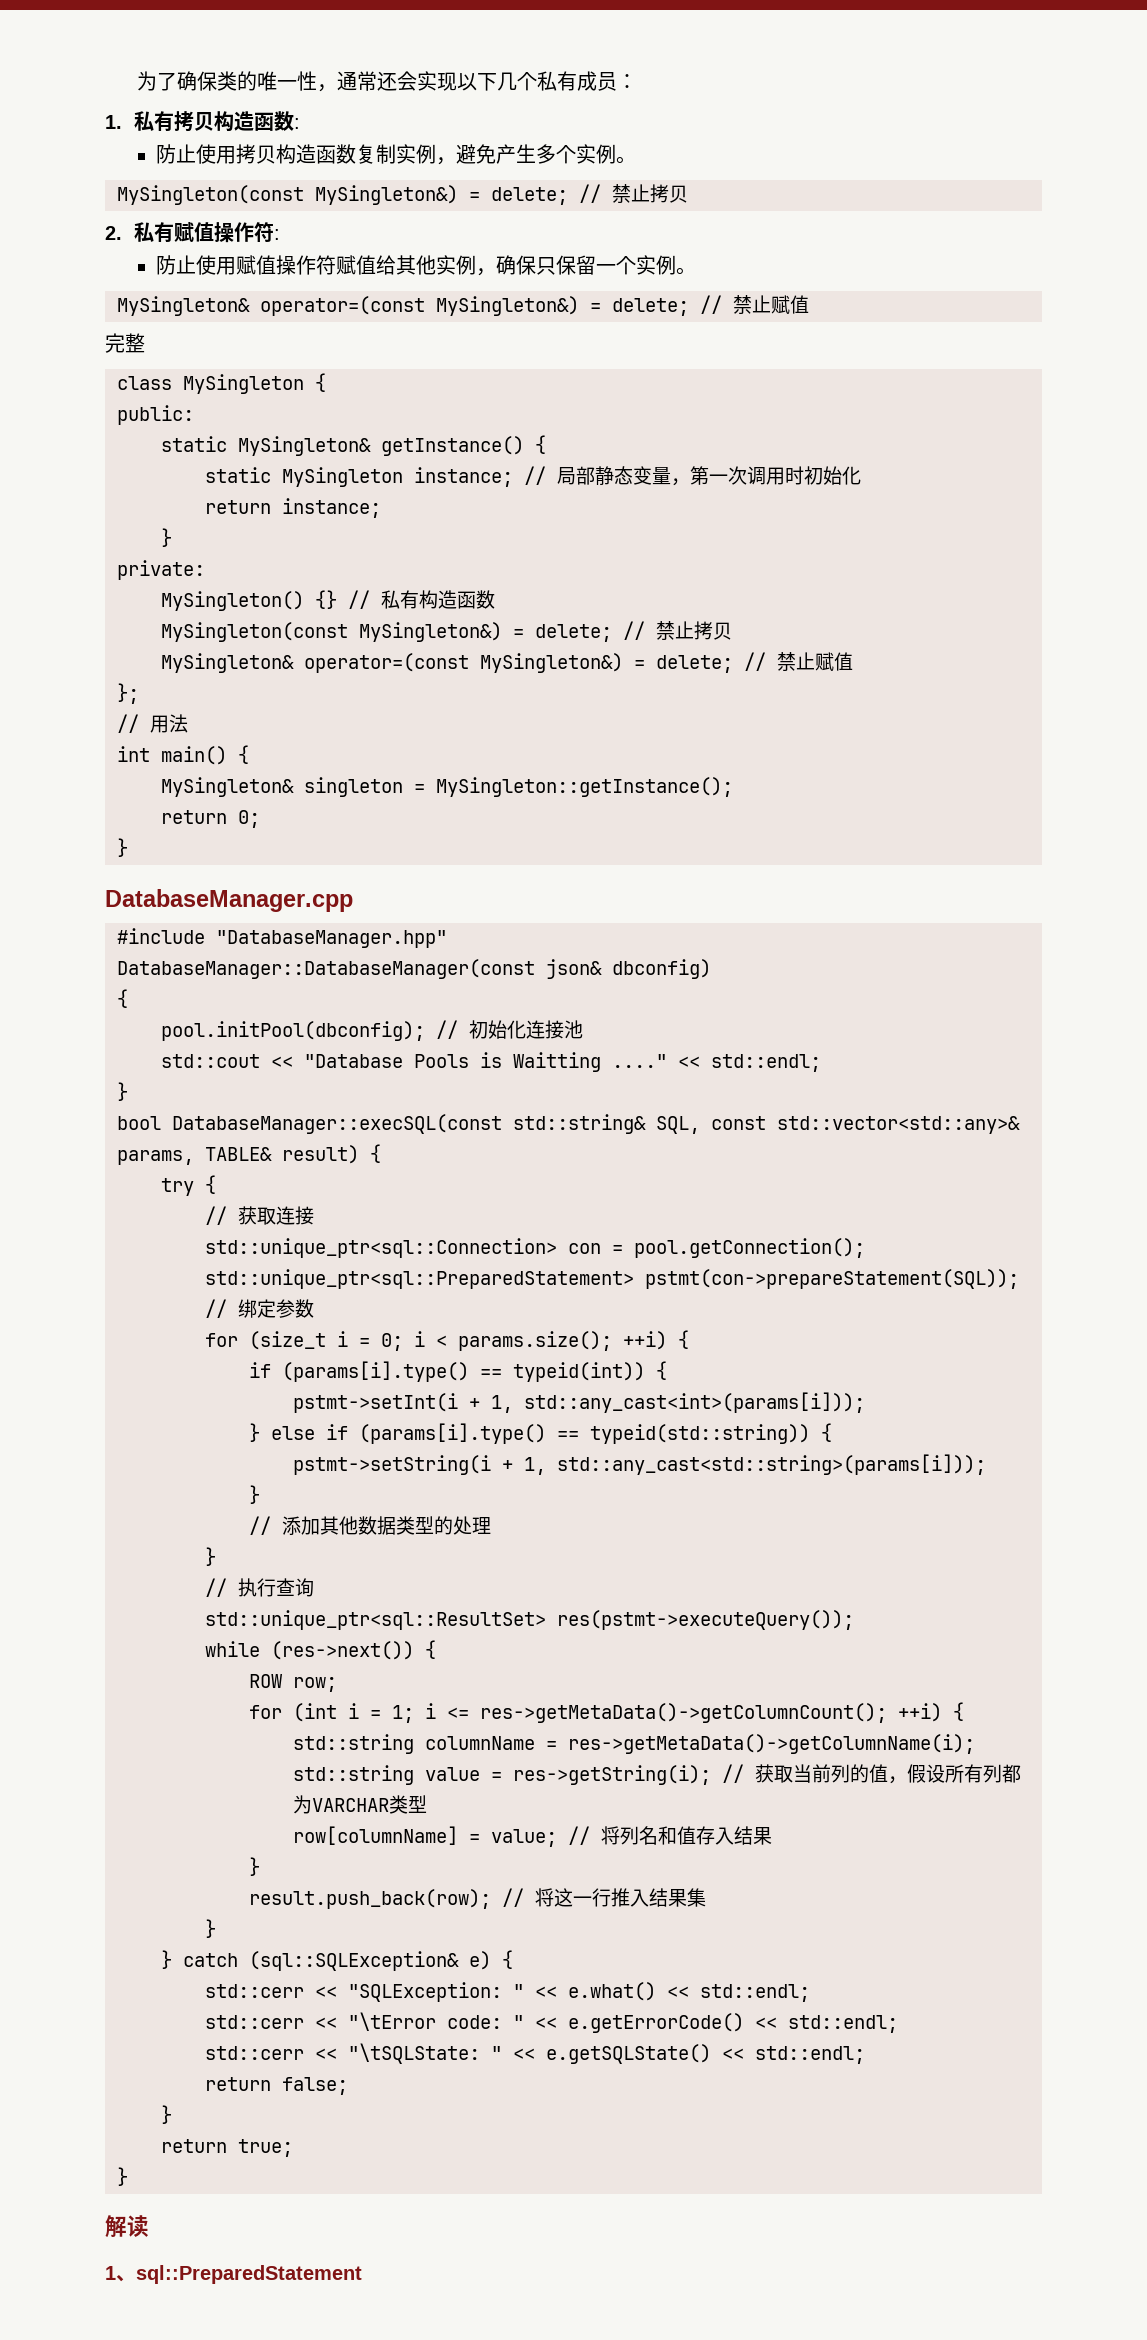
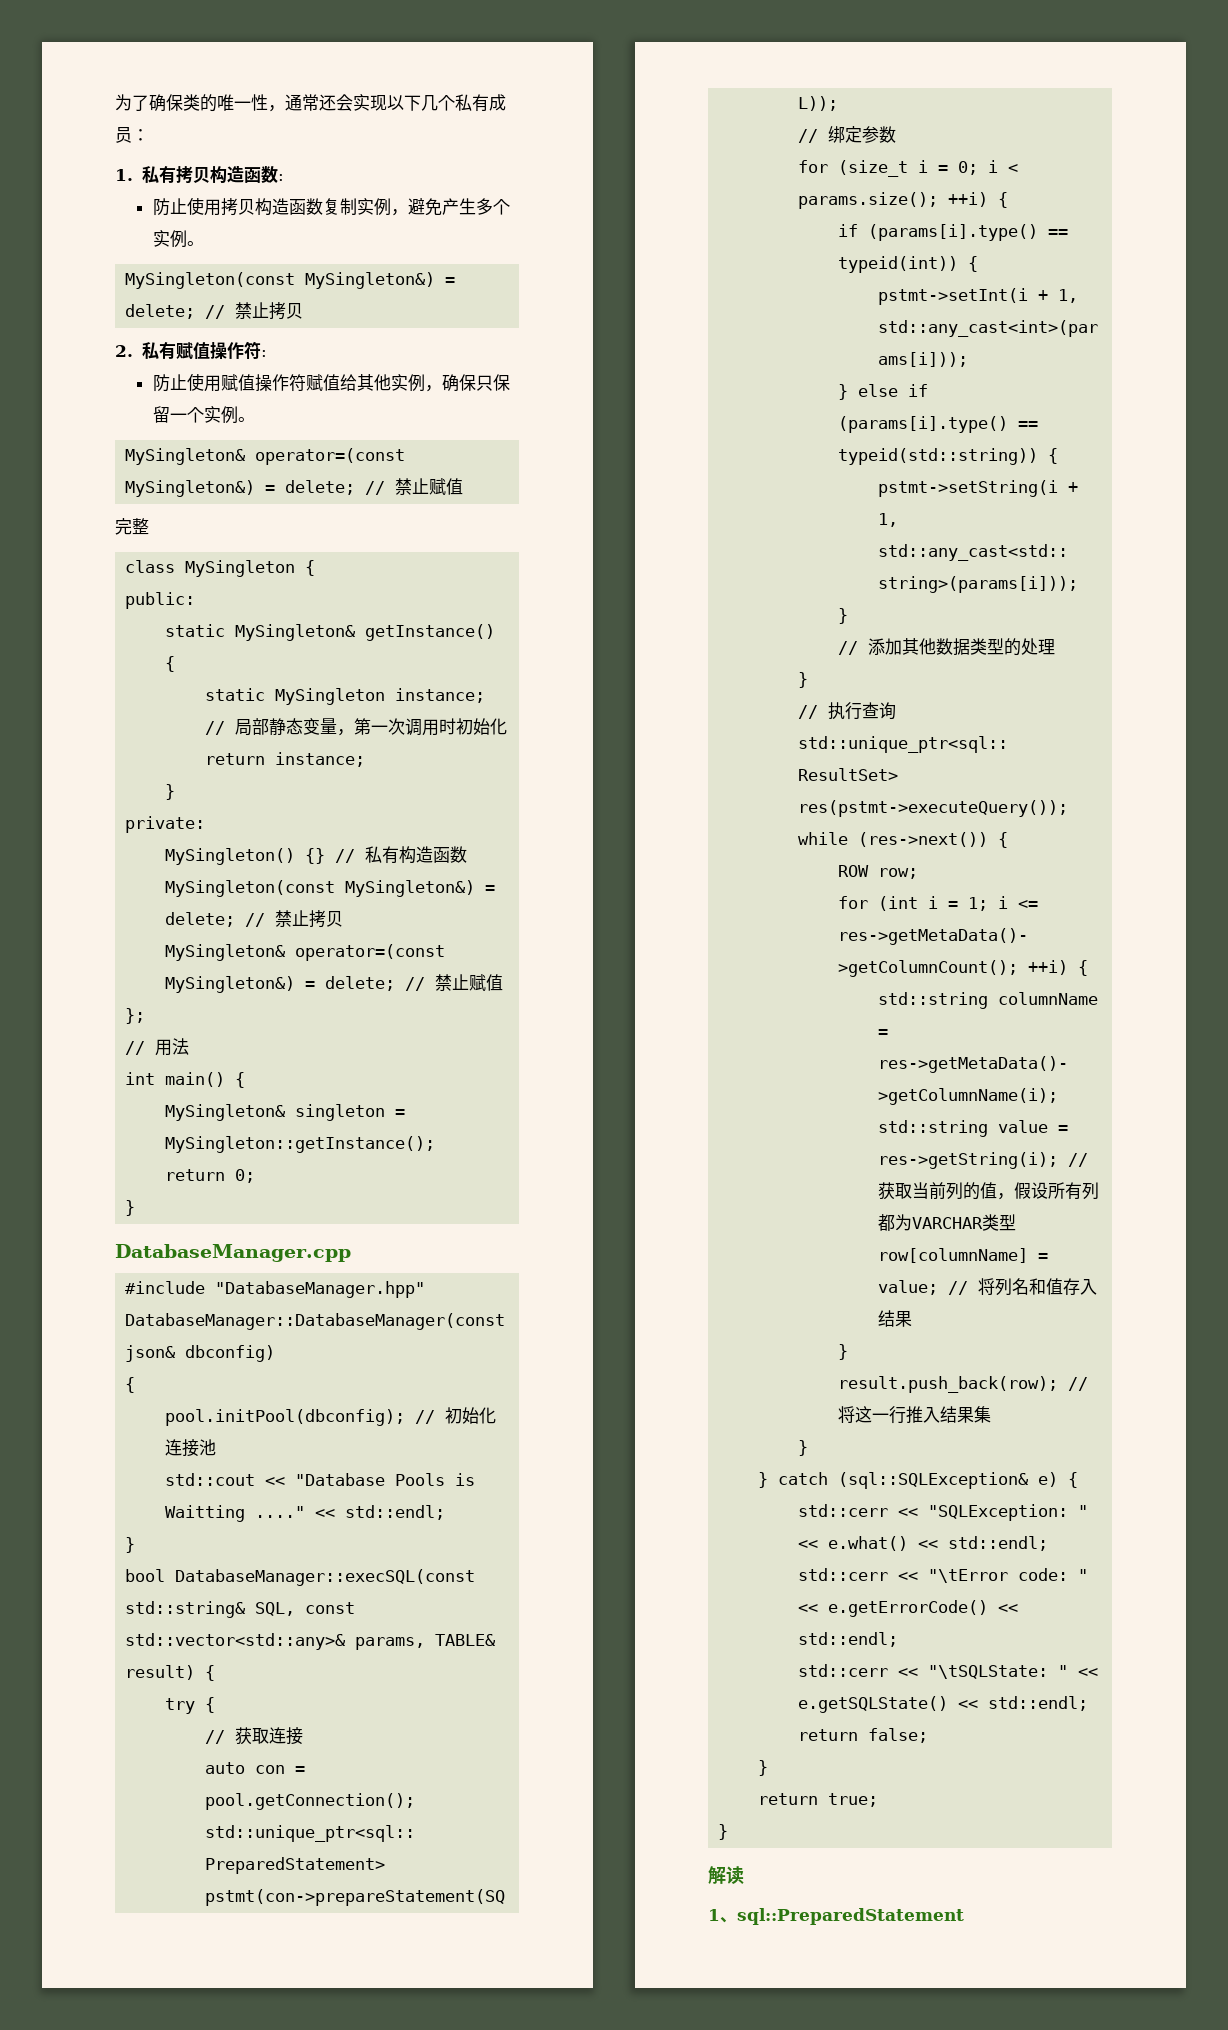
[205,1238,557,1258] std::unique_ptr<sql::Connection> -> [205,1762,246,1774] auto

